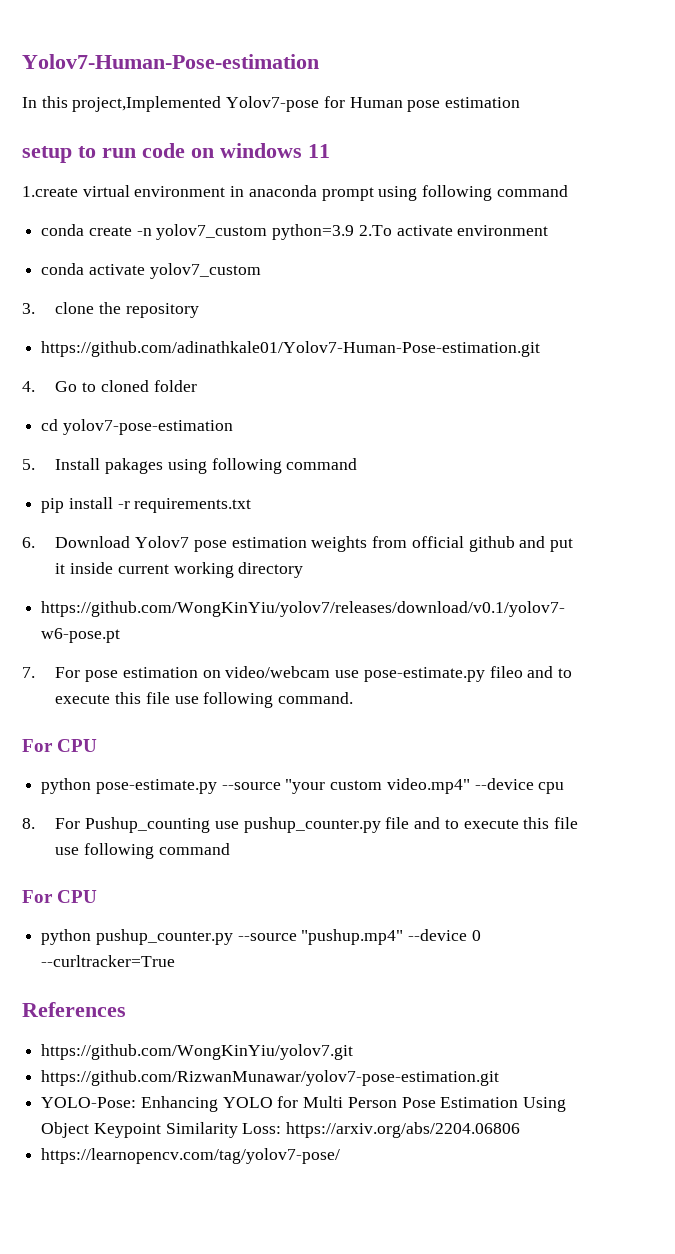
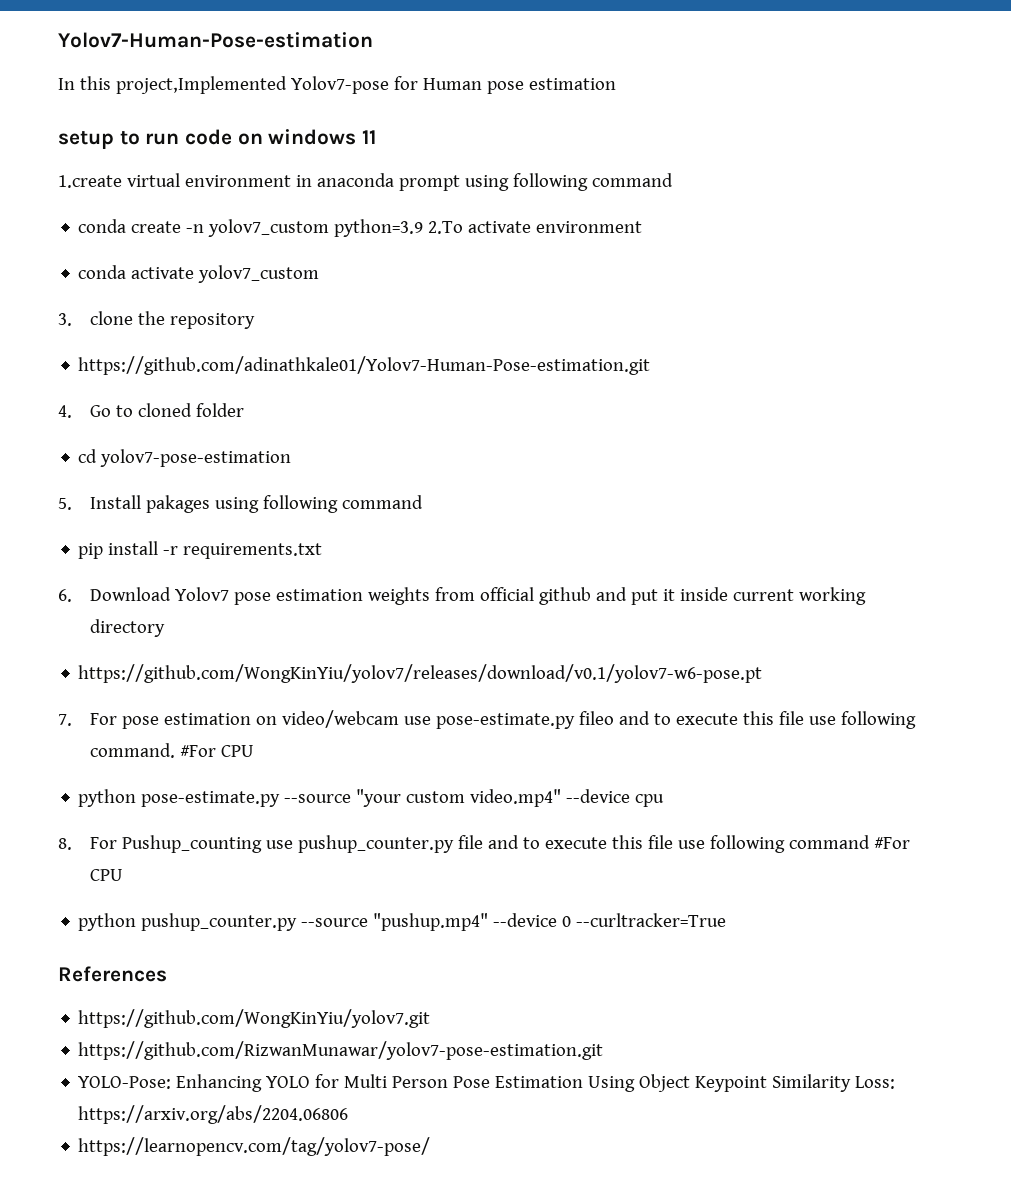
[22,739,53,752] // For -> [179,745,216,757] #For
[22,890,53,903] // For -> [873,837,910,849] #For

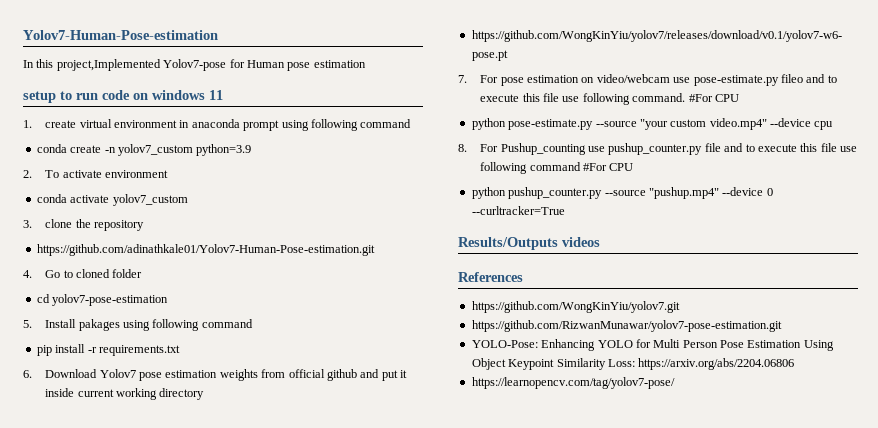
[58,175,122,188] 1.create -> [23,120,77,128] 1. create
[428,221,464,234] 2.To -> [23,170,60,178] // 2. To
(727, 920) none -> [458,237,600,250] // Results/Outputs videos

